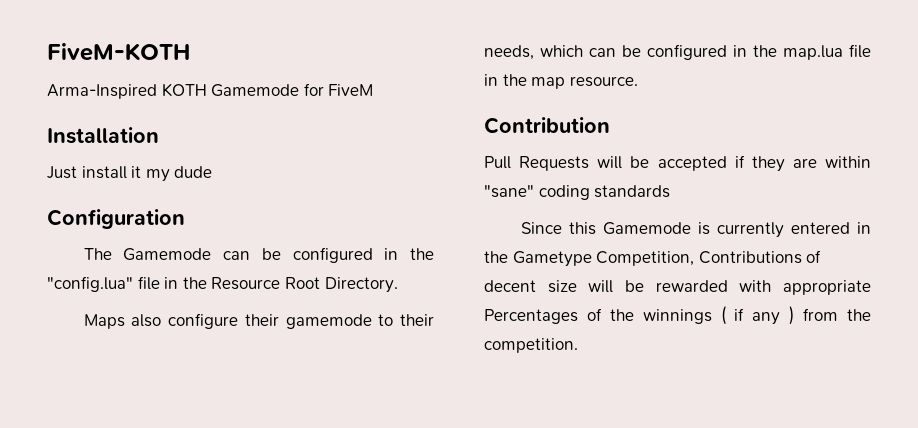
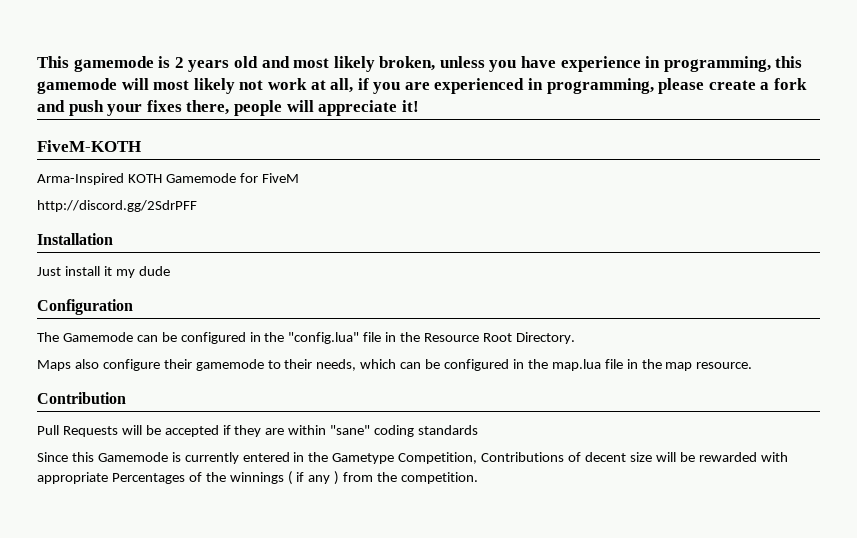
(47, 52) none -> [37,56,803,72] [37,78,808,94] [37,100,419,116] This gamemode is 2 years old and most likely broken, unless you have experience in programming, this gamemode will most likely not work at all, if you are experienced in programming, please create a fork and push your fixes there, people will appreciate it! //
(374, 90) none -> [37,200,197,212] // http://discord.gg/2SdrPFF

